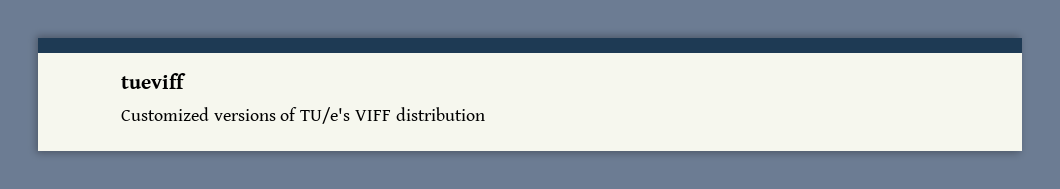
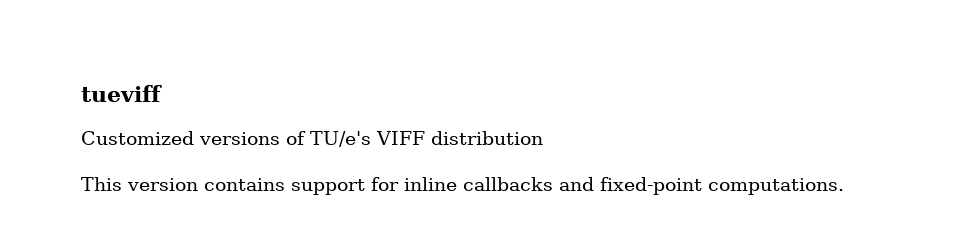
(485, 114) none -> [81,177,844,195] // This version contains support for inline callbacks and fixed-point computations.

